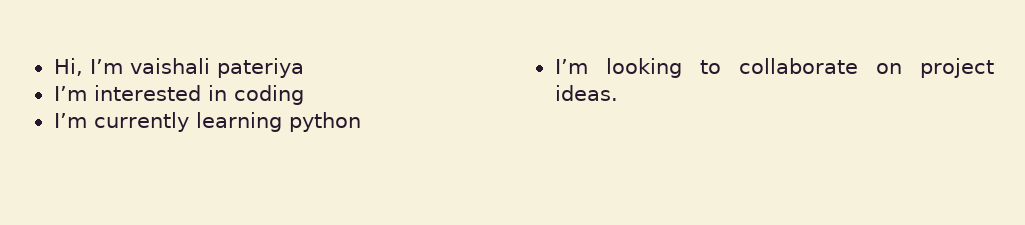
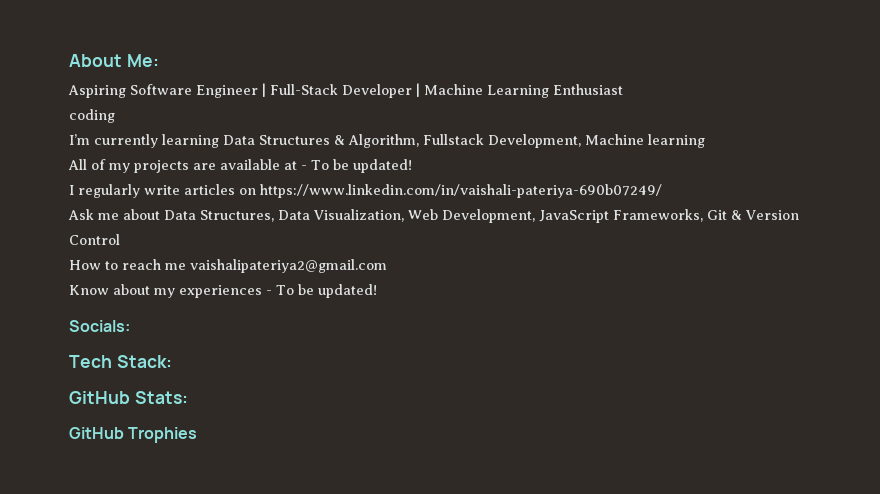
[53,58,304,78] [53,85,304,105] [53,112,361,132] [554,58,994,78] [554,85,618,101] Hi, I’m vaishali pateriya // I’m interested in coding // I’m currently learning python // I’m looking to collaborate on project ideas. -> [69,54,159,67] [68,83,623,98] [69,109,115,123] [69,134,705,148] [68,159,412,173] [69,184,662,198] [68,209,799,223] [69,234,120,245] [69,259,387,273] [69,284,377,298] [69,320,130,332] [69,355,172,368] [69,391,188,404] [69,427,198,443] About Me: // Aspiring Software Engineer | Full-Stack Developer | Machine Learning Enthusiast // coding // I’m currently learning Data Structures & Algorithm, Fullstack Development, Machine learning // All of my projects are available at - To be updated! // I regularly write articles on https://www.linkedin.com/in/vaishali-pateriya-690b07249/ // Ask me about Data Structures, Data Visualization, Web Development, JavaScript Frameworks, Git & Version Control // How to reach me vaishalipateriya2@gmail.com // Know about my experiences - To be updated! // Socials: // Tech Stack: // GitHub Stats: // GitHub Trophies

